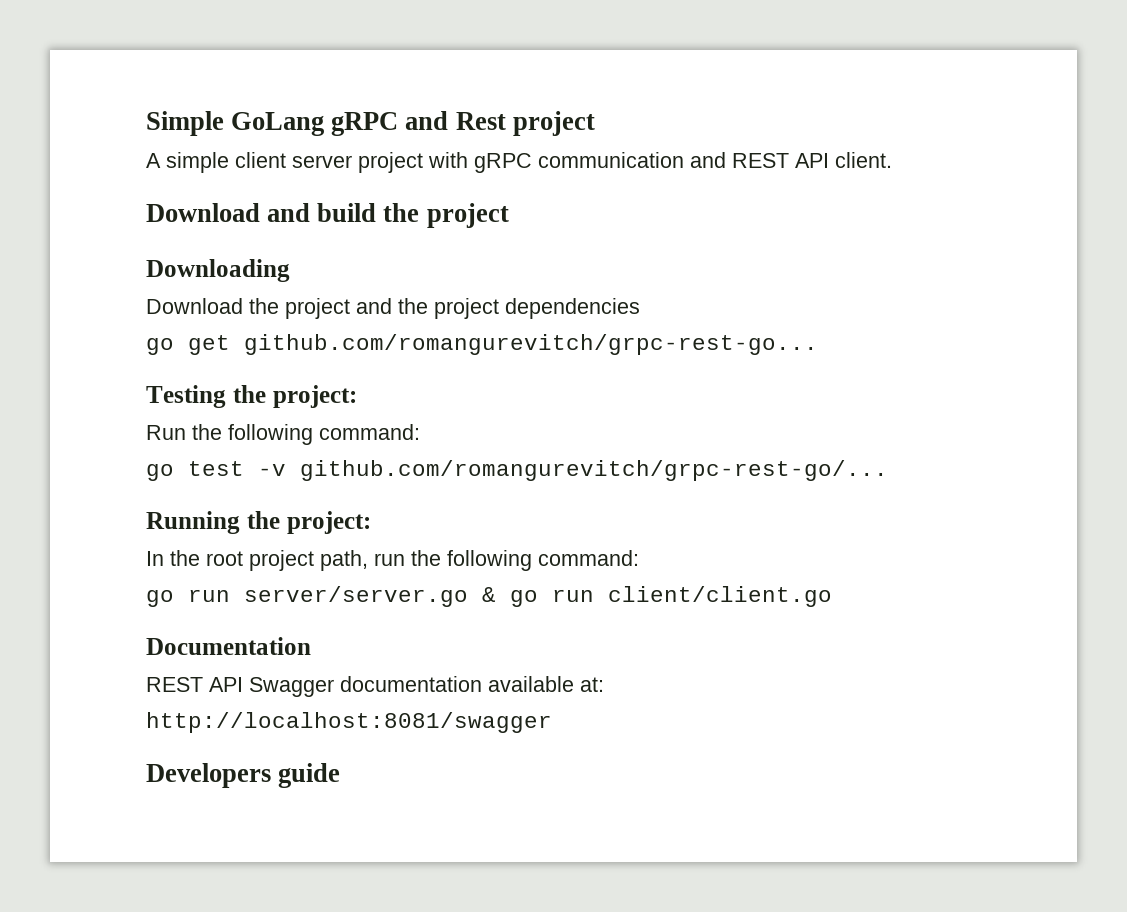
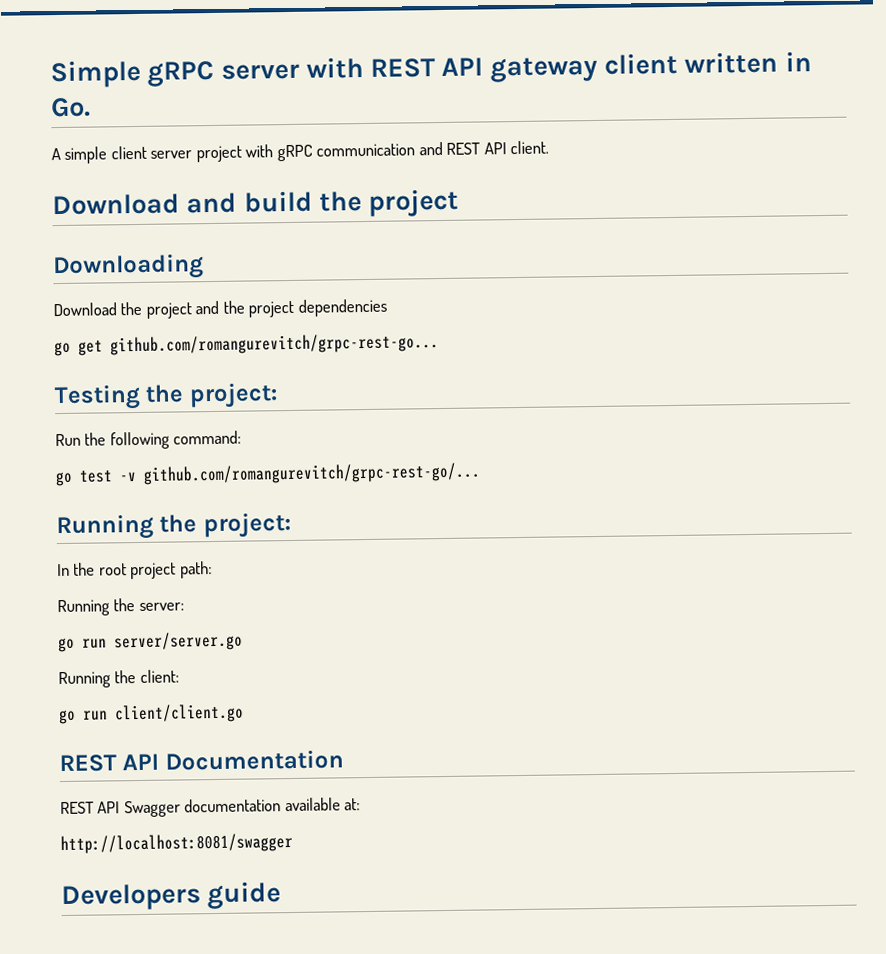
[231,111,595,136] GoLang gRPC and Rest project -> [147,51,812,87] [51,97,91,118] gRPC server with REST API gateway client written in Go.
[320,550,639,571] path, run the following command: -> [179,561,212,579] [57,598,184,617] path: // Running the server:
[482,587,496,602] & -> [58,669,179,689] // Running the client: //
(832, 596) none -> [59,753,160,773] REST API

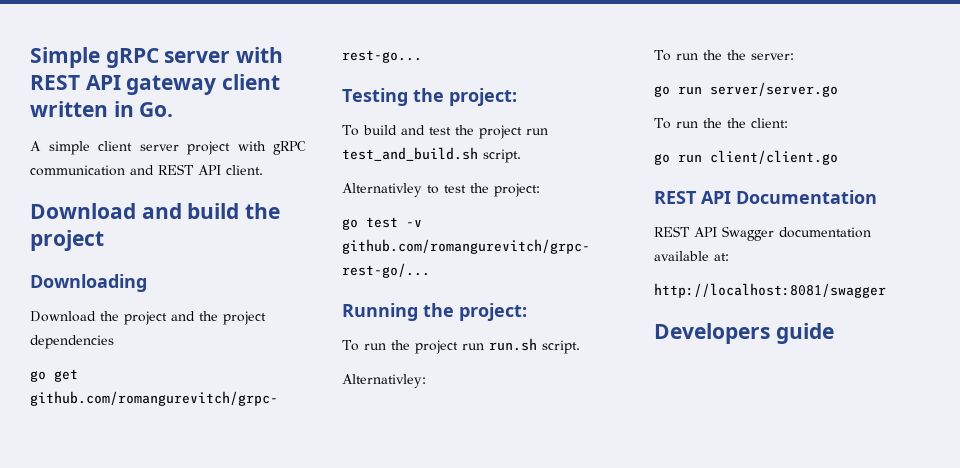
[55,430,242,450] Run the following command: -> [342,125,548,139] [342,147,521,163] [342,183,540,197] To build and test the project run test_and_build.sh script. // Alternativley to test the project:
[57,561,212,580] [57,599,110,617] In the root project path: // Running -> [342,338,580,354] [342,374,426,388] [654,50,722,61] To run the project run run.sh script. // Alternativley: // To run the
[58,671,111,689] Running -> [654,118,722,129] To run the

